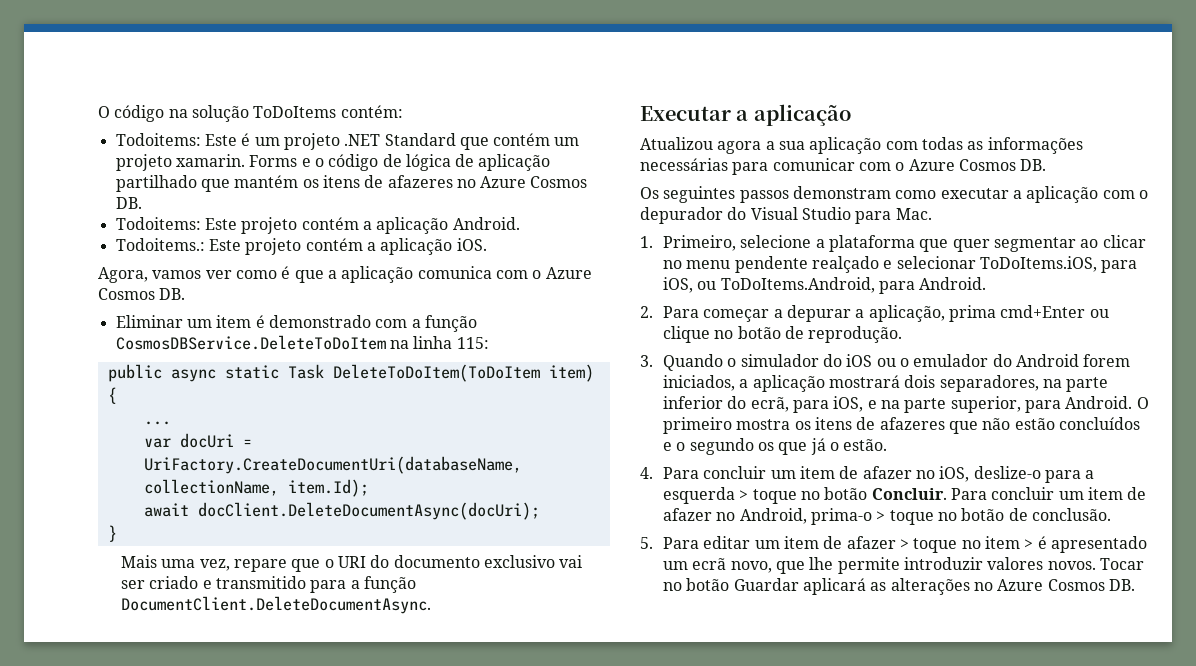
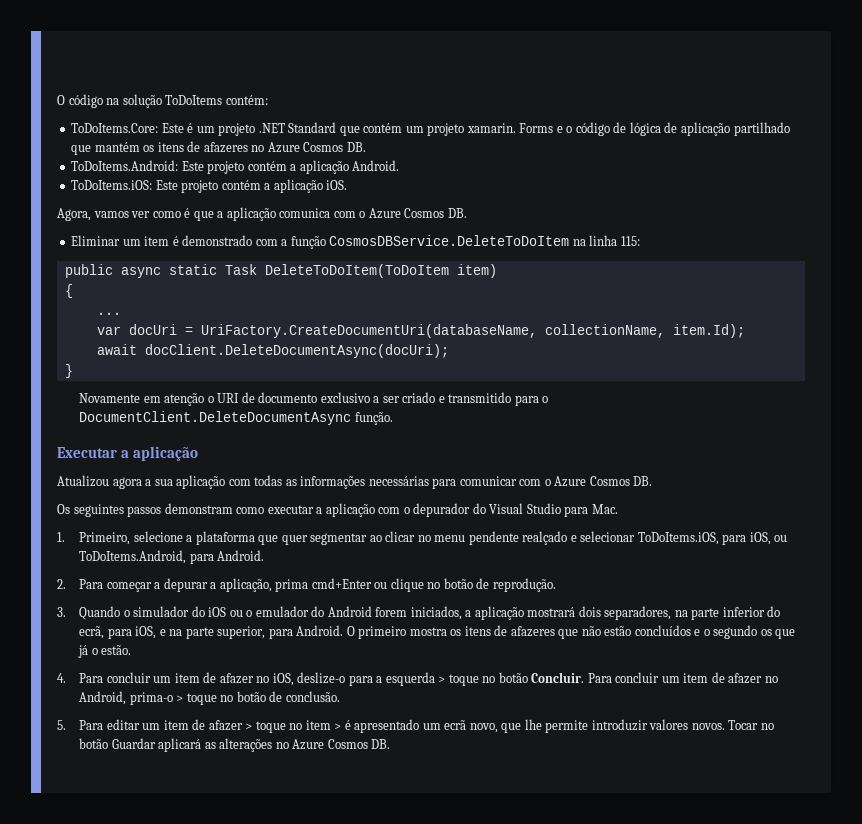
[115,133,201,146] Todoitems: -> [71,123,159,133] ToDoItems.Core:
[115,217,201,230] Todoitems: -> [71,160,179,171] ToDoItems.Android:
[115,238,205,251] Todoitems.: -> [71,180,153,190] ToDoItems.iOS:
[121,555,321,572] Mais uma vez, repare que -> [79,393,205,406] Novamente em atenção
[370,555,390,568] do -> [241,392,255,403] de
[559,555,583,568] vai -> [373,396,380,403] a
[350,576,417,593] [121,596,432,614] a função DocumentClient.DeleteDocumentAsync. -> [542,396,549,403] [79,411,393,425] o DocumentClient.DeleteDocumentAsync função.

